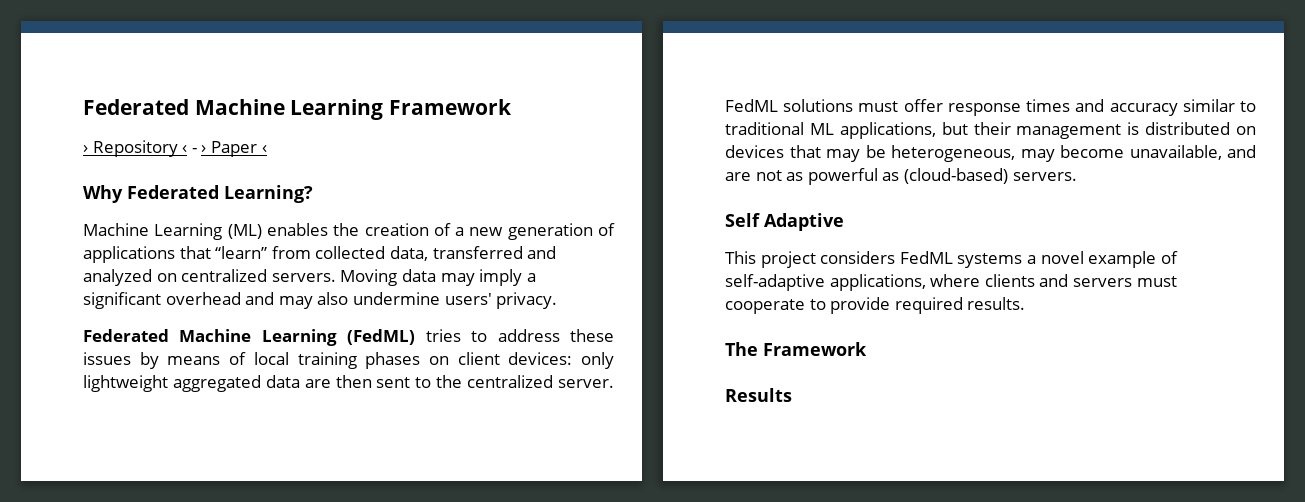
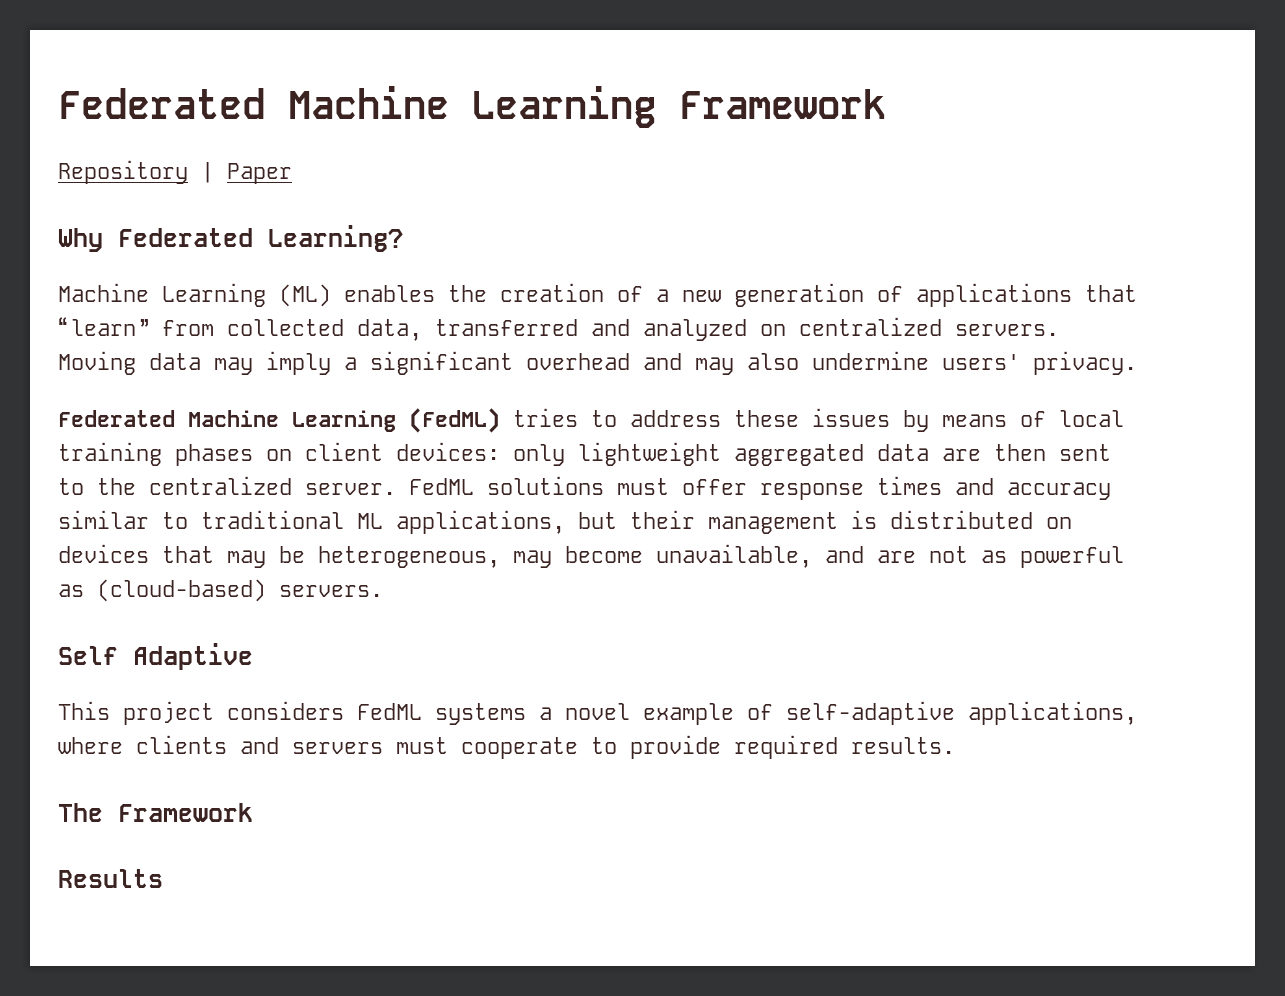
[83,140,207,157] › Repository ‹ - › -> [58,160,214,184] Repository |
[261,145,267,153] ‹ -> (292, 173) none

